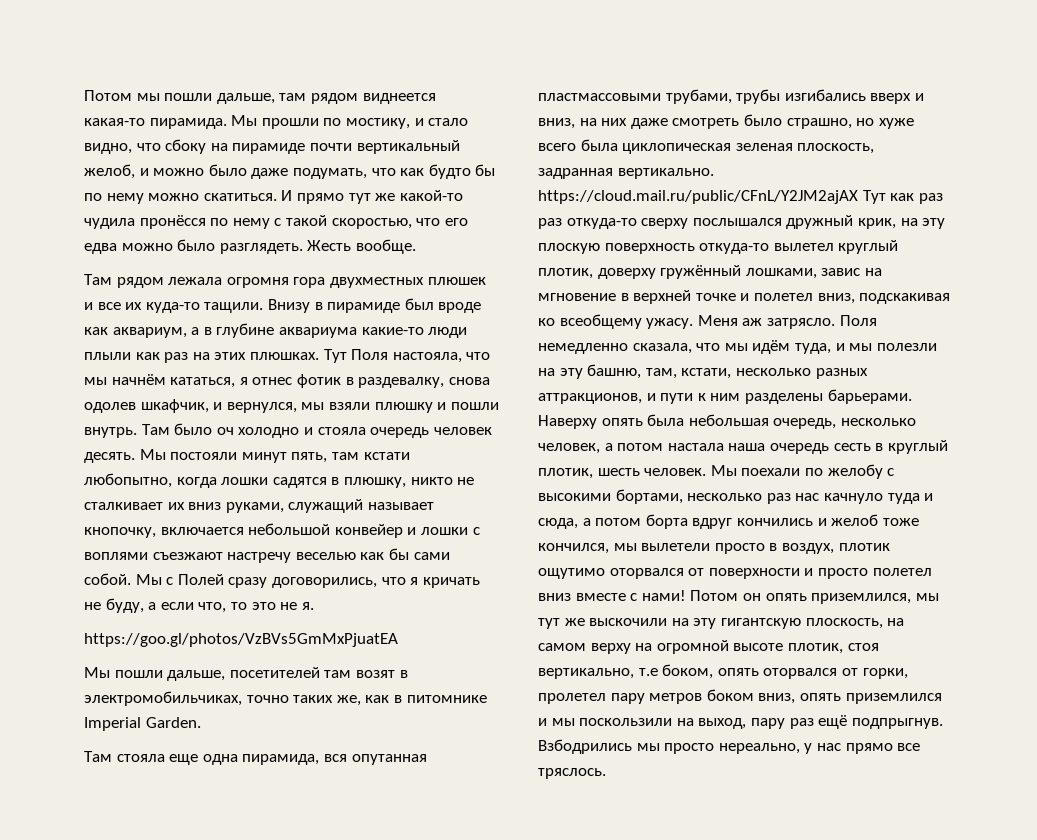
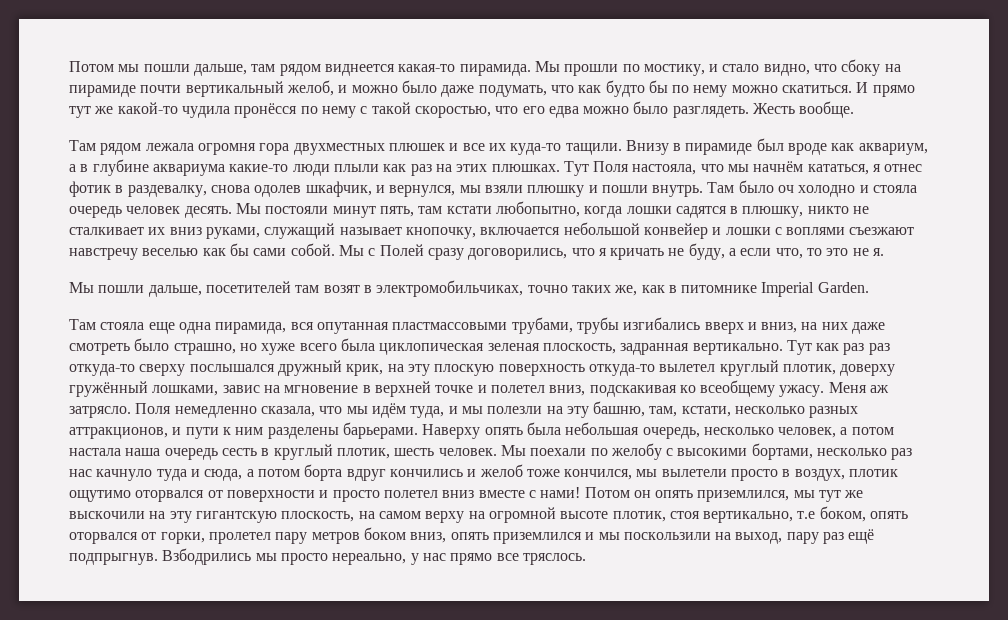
[227,552,292,563] настречу -> [69,248,138,260] навстречу
[84,633,398,647] // https://goo.gl/photos/VzBVs5GmMxPjuatEA -> (885, 252) none
[538,190,858,204] https://cloud.mail.ru/public/CFnL/Y2JM2ajAX -> (783, 349) none

